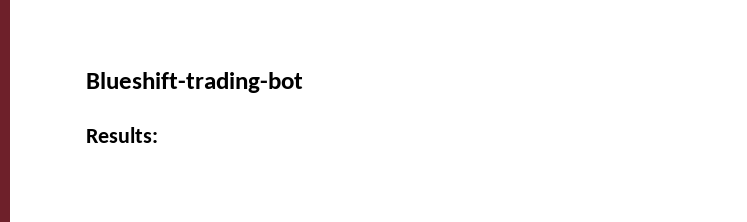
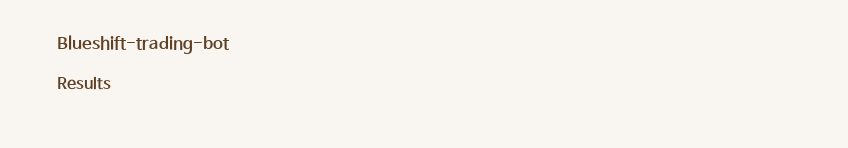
[86,127,158,143] Results: -> [57,76,111,90] Results

